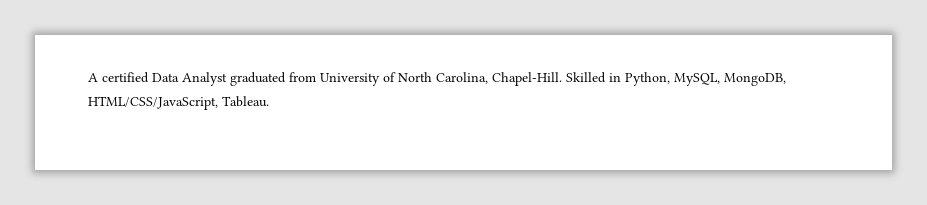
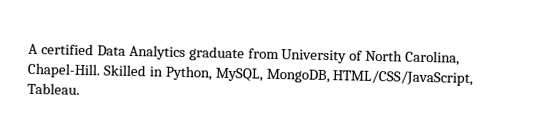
[182,72,286,86] Analyst graduated -> [128,44,245,62] Analytics graduate

